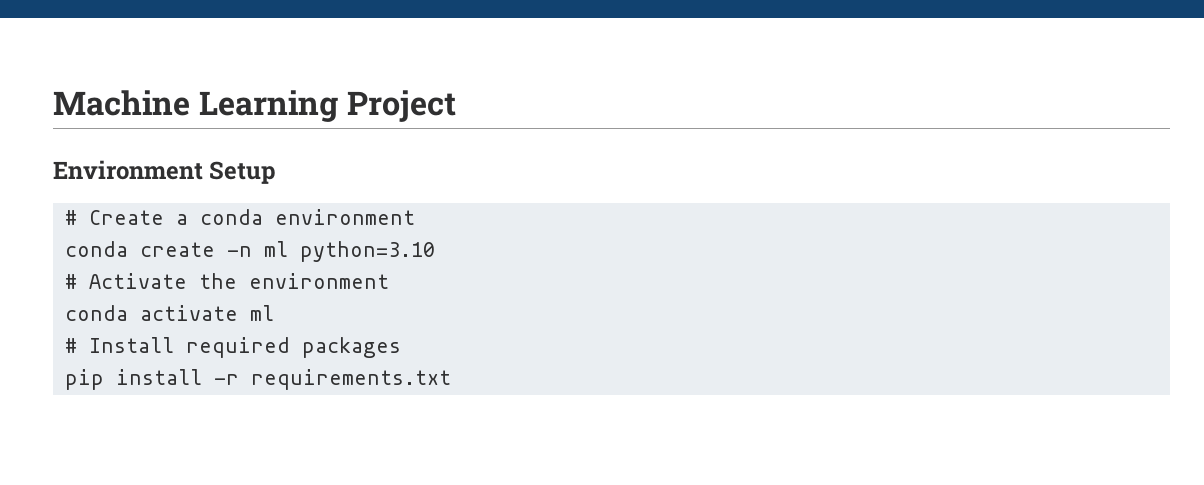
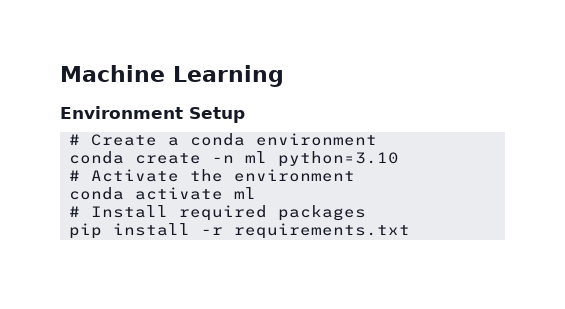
[346,90,456,122] Project -> (284, 76) none

